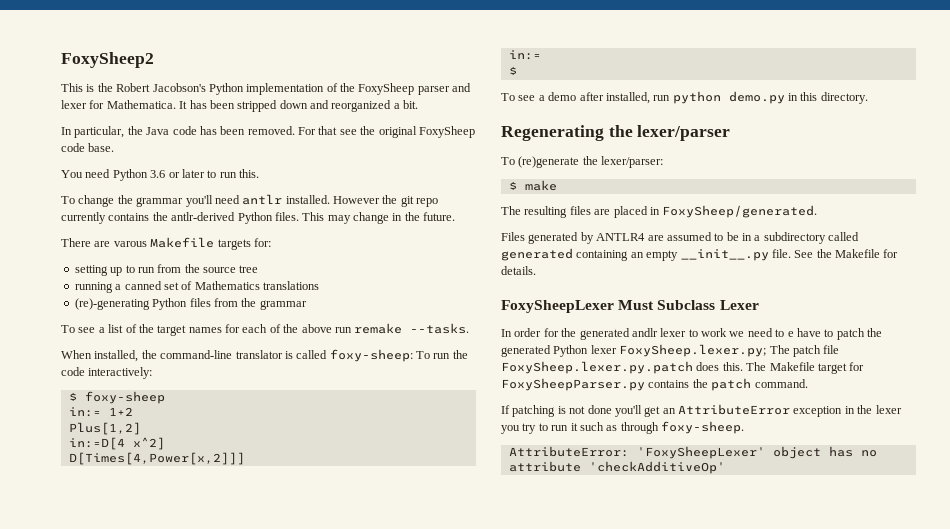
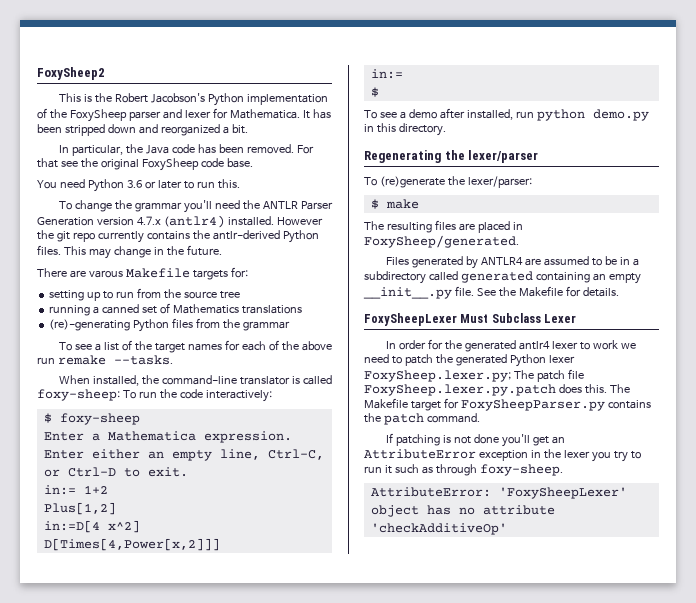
[242,194,283,205] antlr -> [242,200,333,210] [37,215,225,228] the ANTLR Parser Generation version 4.7.x (antlr4)
(165, 397) none -> [43,431,292,443] [43,449,324,461] [43,467,188,477] // Enter a Mathematica expression. Enter either an empty line, Ctrl-C, or Ctrl-D to exit.
[631,328,658,337] andlr -> [518,341,550,350] antlr4
[787,328,834,337] e have to -> (402, 360) none

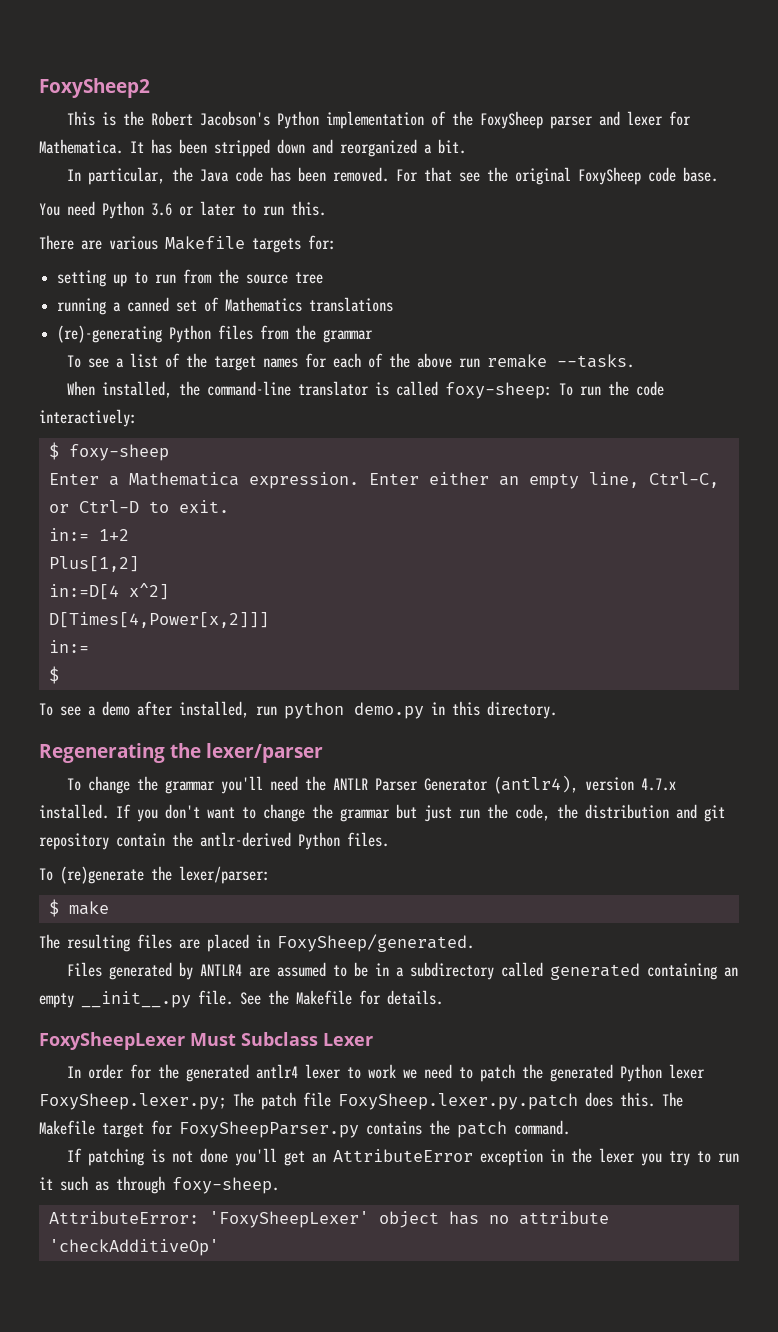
[59,200,333,213] [37,215,323,228] [37,230,319,243] [37,245,222,259] // To change the grammar you'll need the ANTLR Parser Generation version 4.7.x (antlr4) installed. However the git repo currently contains the antlr-derived Python files. This may change in the future. -> (326, 208) none
[88,270,123,278] varous -> [109,236,158,250] various
(539, 156) none -> [66,775,676,794] [39,804,725,822] [39,832,389,850] // To change the grammar you'll need the ANTLR Parser Generator (antlr4), version 4.7.x installed. If you don't want to change the grammar but just run the code, the distribution and git repository contain the antlr-derived Python files.

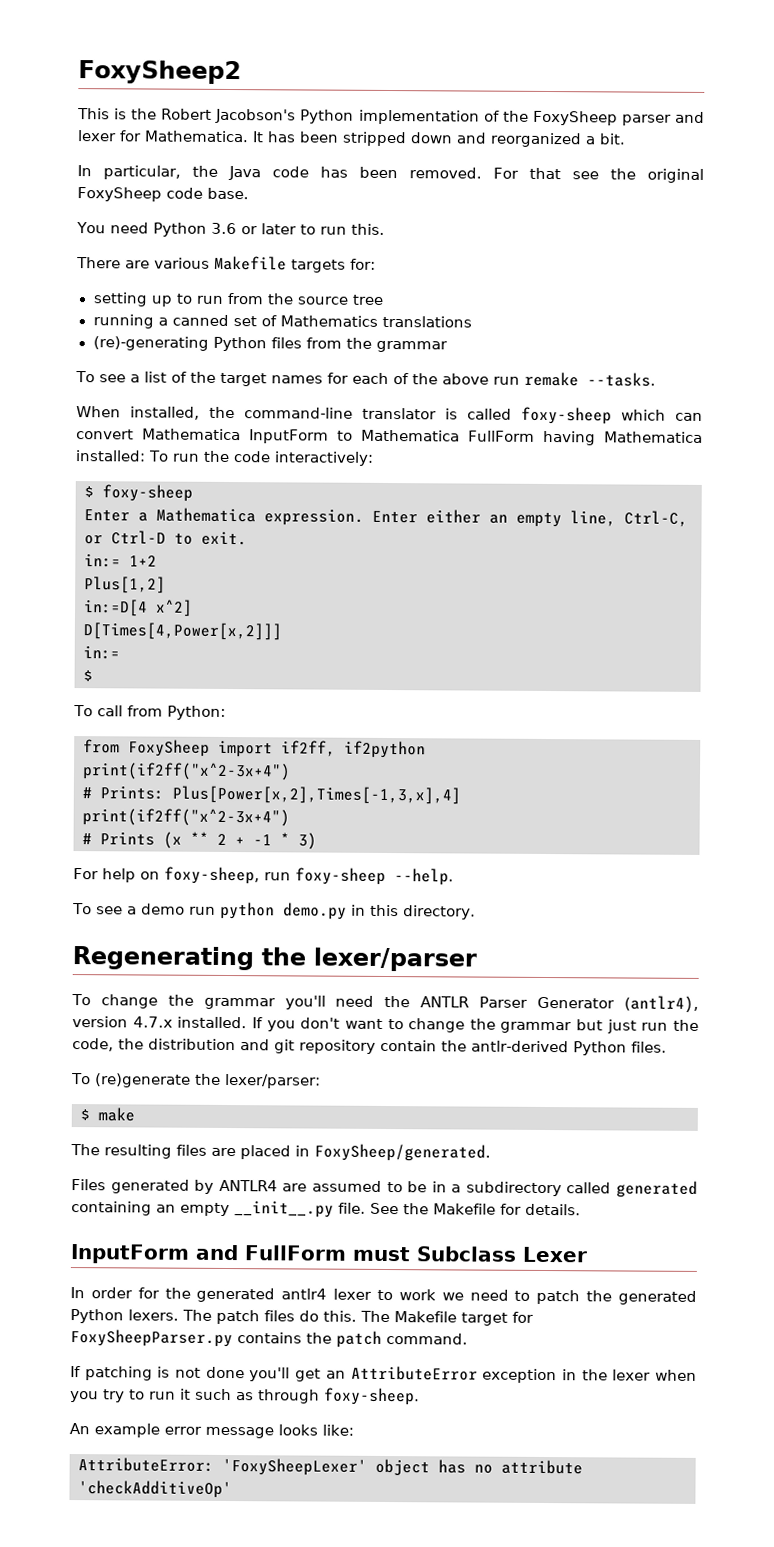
[444,382,552,399] foxy-sheep: -> [521,406,703,425] [76,428,703,446] [75,450,146,462] foxy-sheep which can convert Mathematica InputForm to Mathematica FullForm having Mathematica installed:
(59, 675) none -> [73,705,226,720] [83,739,426,759] [82,762,291,781] [82,785,461,805] [82,808,290,827] [82,831,317,850] [73,866,454,886] // To call from Python: // from FoxySheep import if2ff, if2python // print(if2ff("x^2-3x+4") // # Prints: Plus[Power[x,2],Times[-1,3,x],4] // print(if2ff("x^2-3x+4") // # Prints (x ** 2 + -1 * 3) // For help on foxy-sheep, run foxy-sheep --help.
[137,701,249,718] after installed, -> (185, 909) none
[39,1032,236,1050] FoxySheepLexer Must -> [70,1244,411,1264] InputForm and FullForm must
[668,1064,705,1079] [39,1092,613,1110] lexer FoxySheep.lexer.py; The patch file FoxySheep.lexer.py.patch does -> [128,1309,319,1325] lexers. The patch files do
(635, 1155) none -> [655,1369,697,1381] when
(279, 1185) none -> [69,1423,354,1439] // An example error message looks like:

